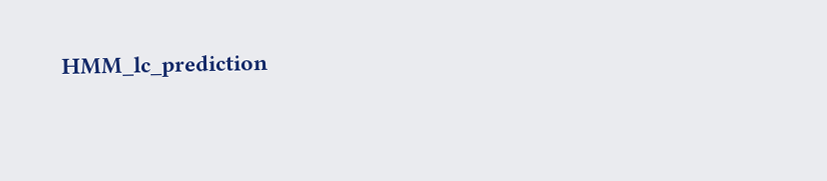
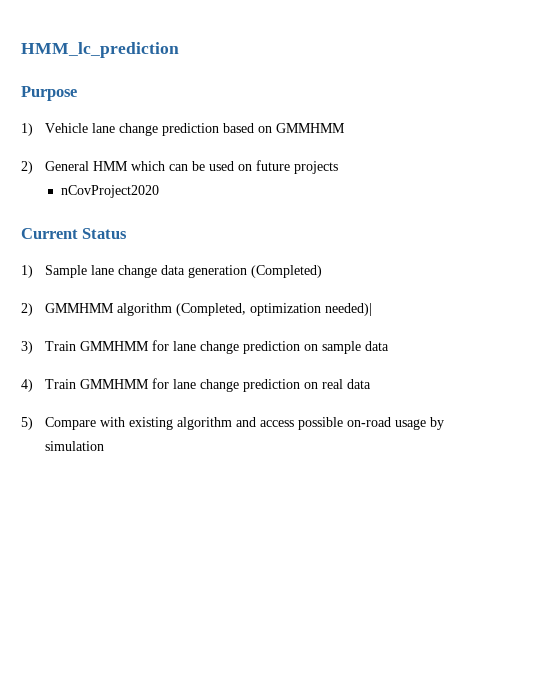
(268, 66) none -> [21,86,77,101] [21,123,346,136] [21,160,339,174] [60,185,159,198] [21,228,128,239] [21,265,323,278] [21,303,373,316] [21,340,390,354] [21,378,372,392] [21,417,445,430] [45,441,105,451] // Purpose // 1) Vehicle lane change prediction based on GMMHMM // 2) General HMM which can be used on future projects // nCovProject2020 // Current Status // 1) Sample lane change data generation (Completed) // 2) GMMHMM algorithm (Completed, optimization needed)| // 3) Train GMMHMM for lane change prediction on sample data // 4) Train GMMHMM for lane change prediction on real data // 5) Compare with existing algorithm and access possible on-road usage by simulation

